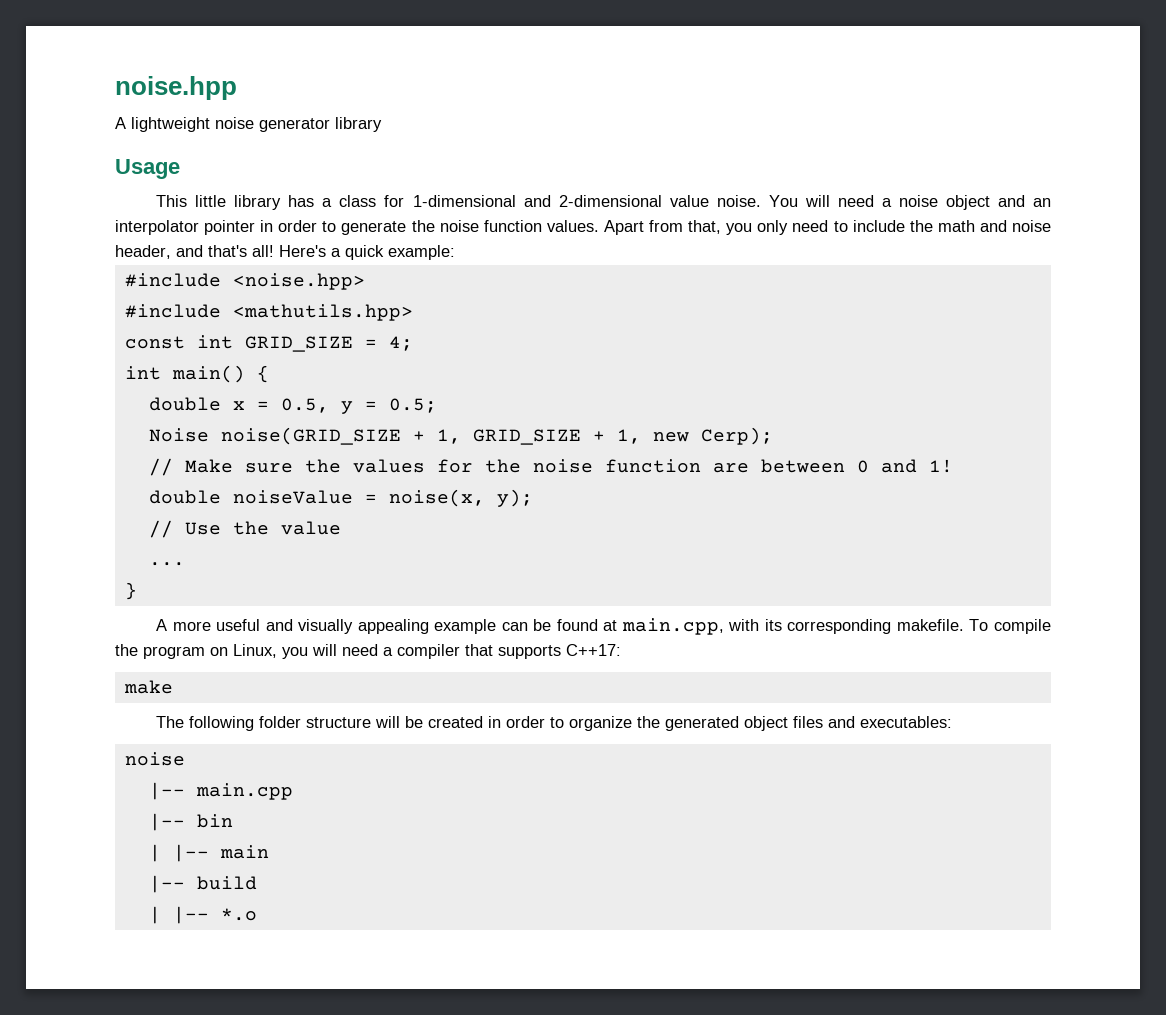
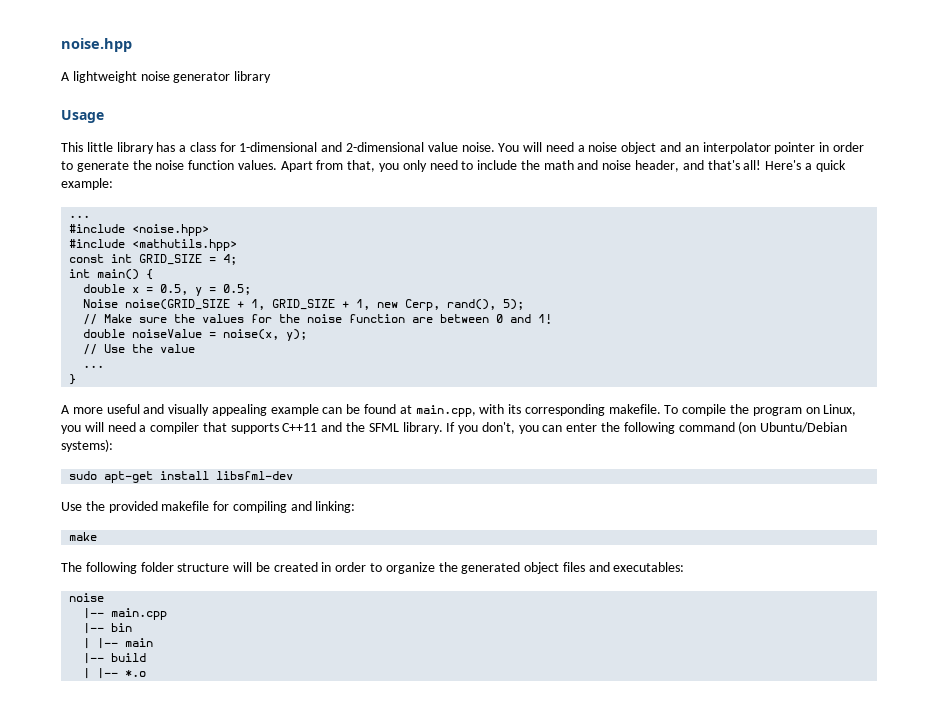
(455, 252) none -> [69,215,91,218] // ...
[700,427,773,445] Cerp); -> [405,299,525,311] Cerp, rand(), 5);
[566,644,621,656] C++17: -> [282,421,848,434] [61,439,113,452] [69,471,294,483] [61,501,356,513] C++11 and the SFML library. If you don't, you can enter the following command (on Ubuntu/Debian systems): // sudo apt-get install libsfml-dev // Use the provided makefile for compiling and linking:

